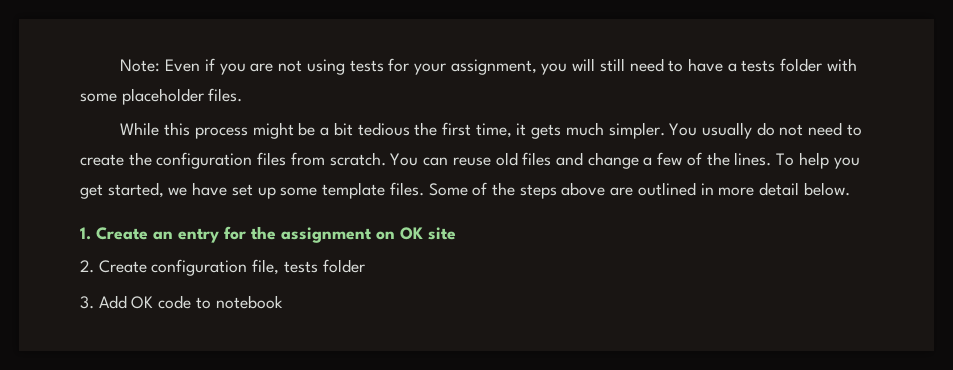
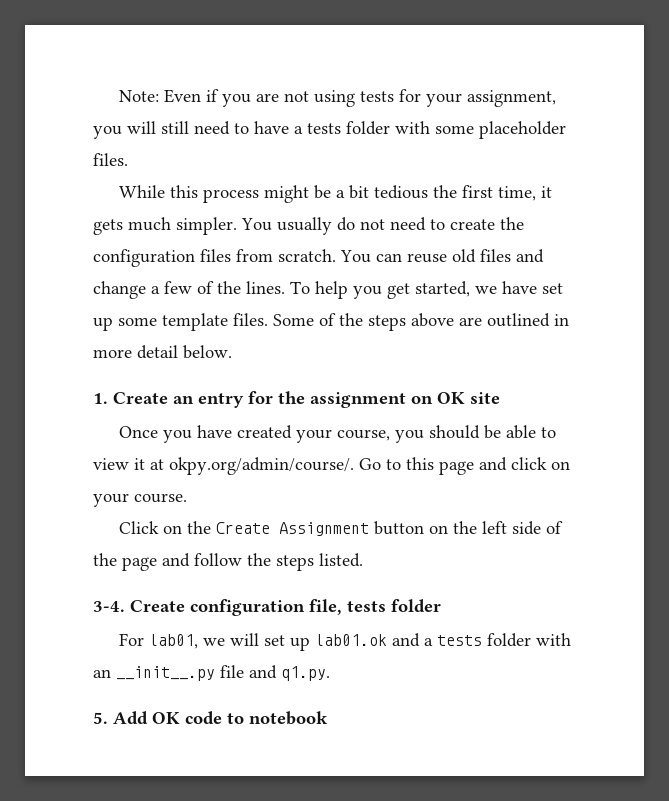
[80,260,94,273] 2. -> [118,425,556,443] [93,457,570,475] [93,493,187,507] [118,521,563,536] [93,553,363,571] [93,601,125,612] Once you have created your course, you should be able to view it at okpy.org/admin/course/. Go to this page and click on your course. // Click on the Create Assignment button on the left side of the page and follow the steps listed. // 3-4.
[80,296,94,309] 3. -> [118,633,571,651] [93,665,330,681] [93,712,108,724] For lab01, we will set up lab01.ok and a tests folder with an __init__.py file and q1.py. // 5.

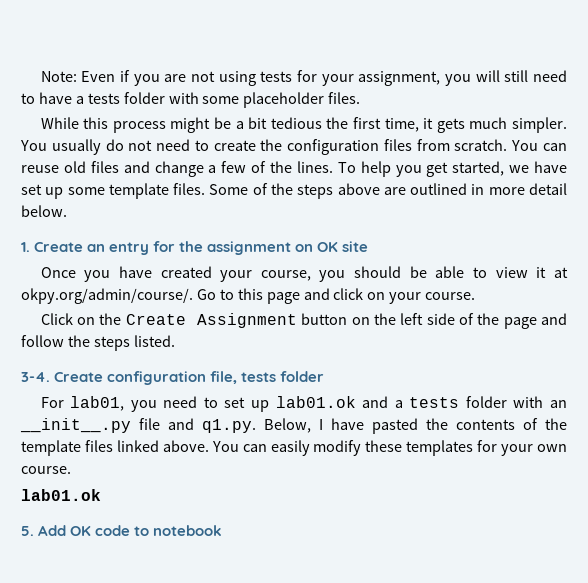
[202,633,259,646] we will -> [130,396,218,412] you need to
(330, 673) none -> [264,418,567,434] [21,440,567,456] [21,466,71,474] [21,489,101,501] Below, I have pasted the contents of the template files linked above. You can easily modify these templates for your own course. // lab01.ok

